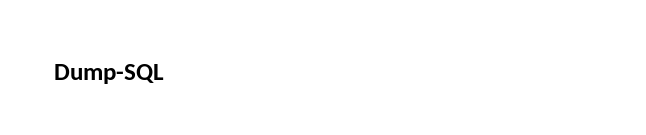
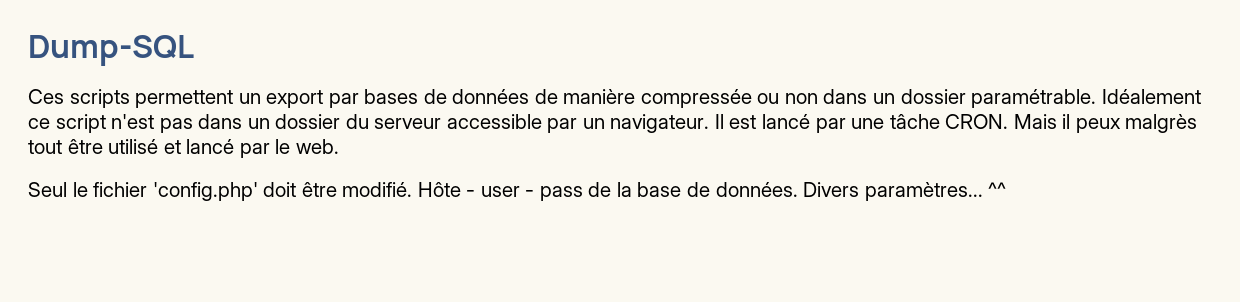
(164, 74) none -> [28,89,1201,108] [28,114,1198,133] [28,139,339,158] [28,182,1007,201] // Ces scripts permettent un export par bases de données de manière compressée ou non dans un dossier paramétrable. Idéalement ce script n'est pas dans un dossier du serveur accessible par un navigateur. Il est lancé par une tâche CRON. Mais il peux malgrès tout être utilisé et lancé par le web. // Seul le fichier 'config.php' doit être modifié. Hôte - user - pass de la base de données. Divers paramètres... ^^

